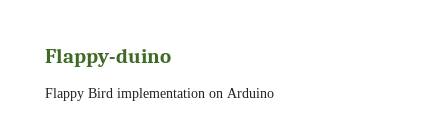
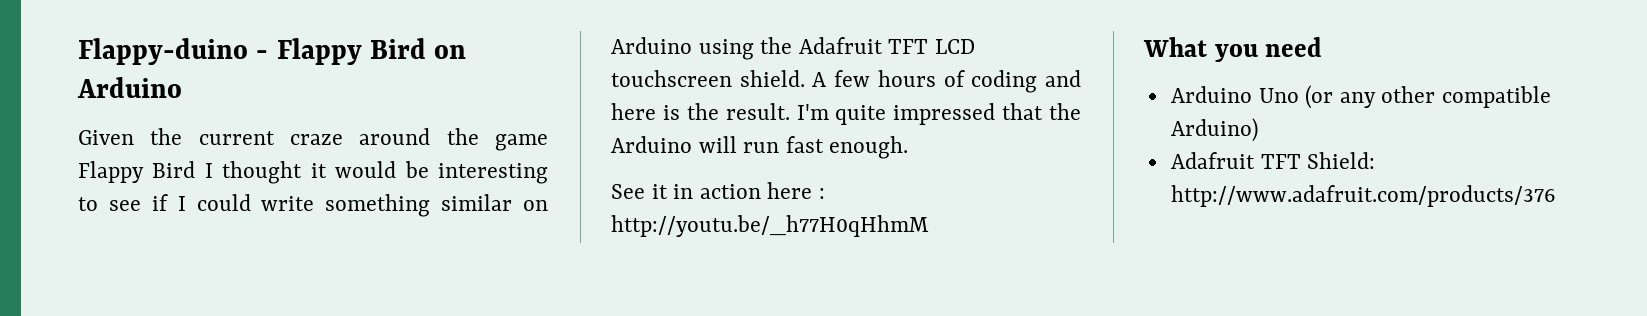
[45,88,274,101] // Flappy Bird implementation on Arduino -> [256,38,467,65] [77,77,182,98] [78,128,548,151] [78,161,548,184] [78,194,548,217] [611,37,976,60] [611,70,1081,93] [611,103,1081,125] [611,136,909,159] [611,182,826,199] [611,215,929,237] [1143,37,1323,62] [1170,85,1552,109] [1170,118,1258,142] [1170,152,1376,169] [1170,185,1556,207] - Flappy Bird on Arduino // Given the current craze around the game Flappy Bird I thought it would be interesting to see if I could write something similar on Arduino using the Adafruit TFT LCD touchscreen shield. A few hours of coding and here is the result. I'm quite impressed that the Arduino will run fast enough. // See it in action here : http://youtu.be/_h77H0qHhmM // What you need // Arduino Uno (or any other compatible Arduino) // Adafruit TFT Shield: http://www.adafruit.com/products/376

